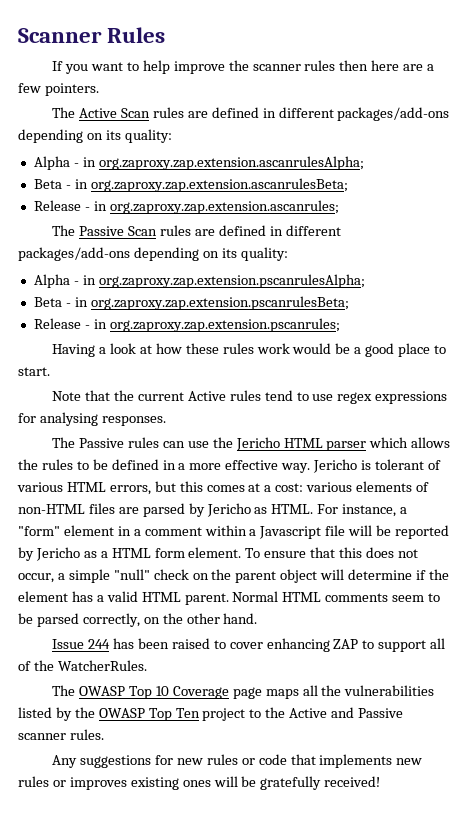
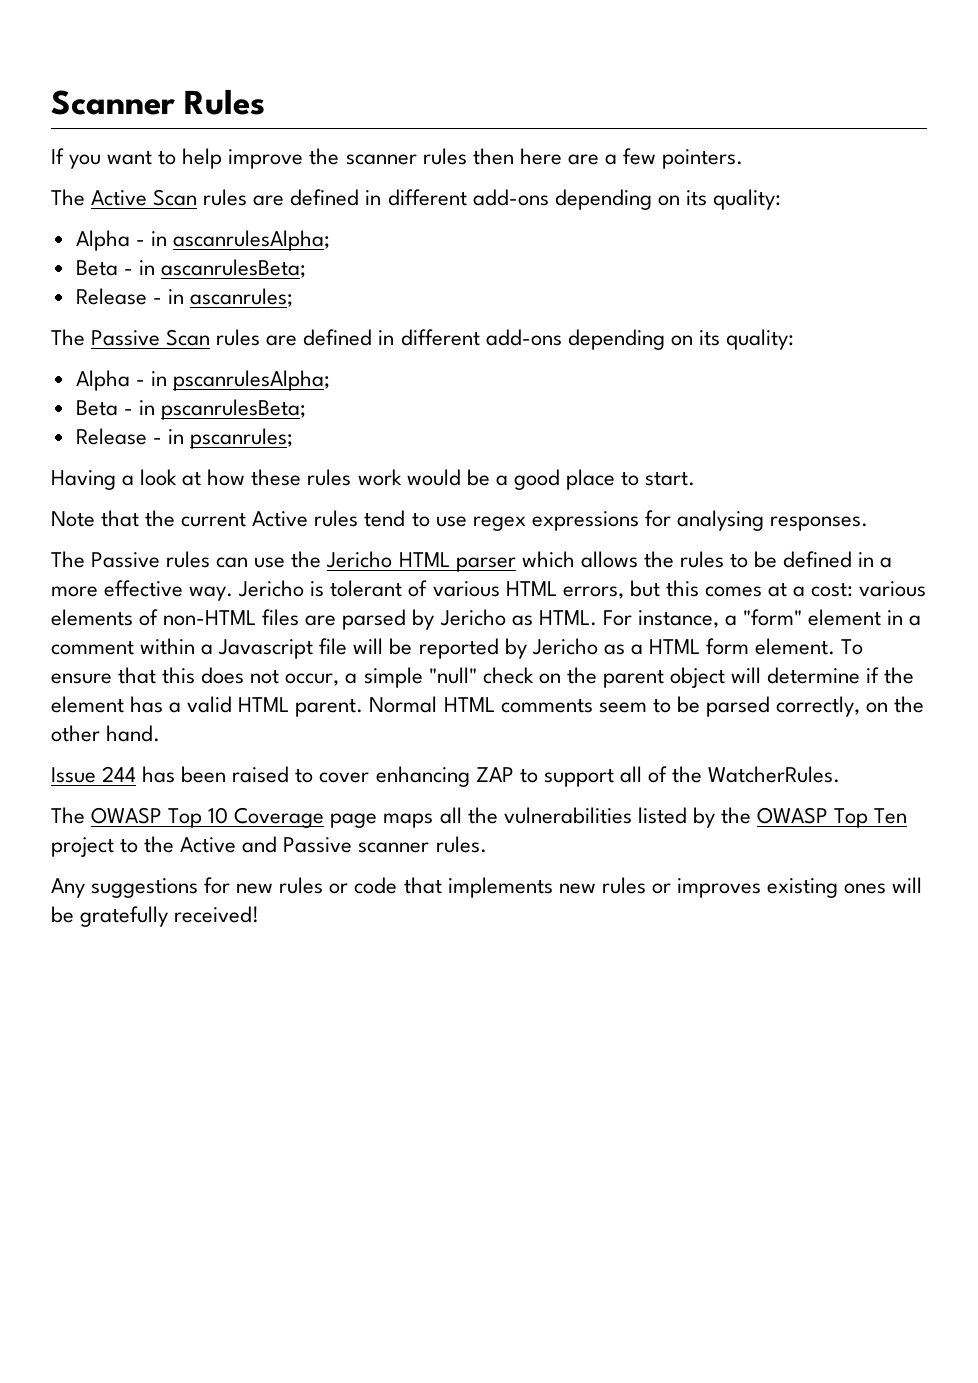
[337,107,450,121] [18,129,172,143] [33,156,364,170] [33,178,348,192] [33,200,339,214] packages/add-ons depending on its quality: // Alpha - in org.zaproxy.zap.extension.ascanrulesAlpha; // Beta - in org.zaproxy.zap.extension.ascanrulesBeta; // Release - in org.zaproxy.zap.extension.ascanrules; -> [472,189,781,210] [75,230,330,251] [75,259,306,278] [75,288,293,307] add-ons depending on its quality: // Alpha - in ascanrulesAlpha; // Beta - in ascanrulesBeta; // Release - in ascanrules;
[18,247,288,261] [33,274,365,288] [33,296,349,310] [33,318,340,332] packages/add-ons depending on its quality: // Alpha - in org.zaproxy.zap.extension.pscanrulesAlpha; // Beta - in org.zaproxy.zap.extension.pscanrulesBeta; // Release - in org.zaproxy.zap.extension.pscanrules; -> [485,329,794,350] [75,370,330,391] [75,399,306,420] [75,428,293,449] add-ons depending on its quality: // Alpha - in pscanrulesAlpha; // Beta - in pscanrulesBeta; // Release - in pscanrules;

